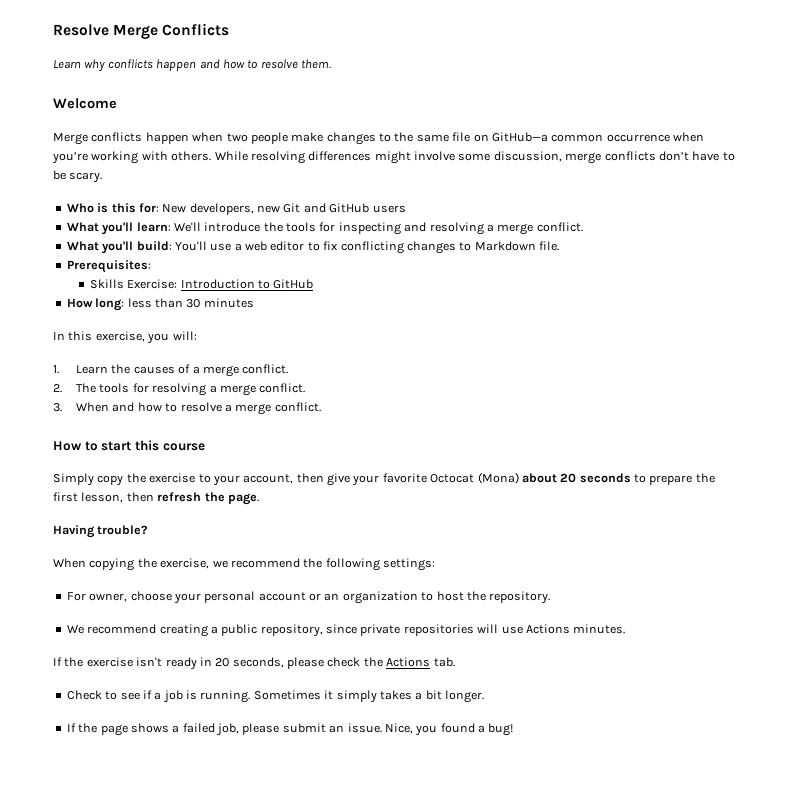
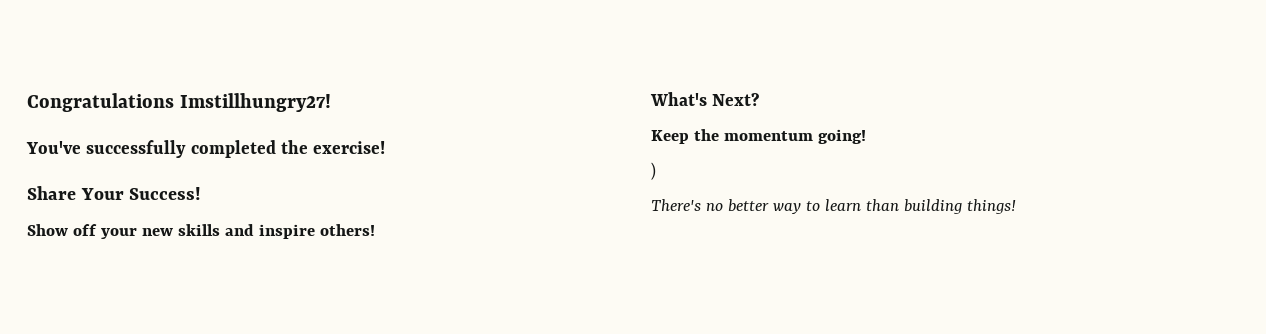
[53,23,230,39] [53,59,331,72] [53,98,117,109] [53,132,704,145] [52,151,735,164] [53,170,103,183] [66,203,406,215] [66,222,583,235] [66,241,559,254] [66,260,151,273] [89,279,314,289] [66,298,254,311] [53,331,197,344] [53,364,289,377] [53,383,306,396] [53,402,321,415] [53,440,205,451] [53,472,715,486] [53,492,259,505] [53,525,149,538] [53,558,435,571] [66,591,551,604] [66,624,626,637] [53,657,455,670] [66,690,484,703] [66,723,514,736] Resolve Merge Conflicts // Learn why conflicts happen and how to resolve them. // Welcome // Merge conflicts happen when two people make changes to the same file on GitHub—a common occurrence when you’re working with others. While resolving differences might involve some discussion, merge conflicts don’t have to be scary. // Who is this for: New developers, new Git and GitHub users // What you'll learn: We'll introduce the tools for inspecting and resolving a merge conflict. // What you'll build: You'll use a web editor to fix conflicting changes to Markdown file. // Prerequisites: // Skills Exercise: Introduction to GitHub // How long: less than 30 minutes // In this exercise, you will: // 1. Learn the causes of a merge conflict. // 2. The tools for resolving a merge conflict. // 3. When and how to resolve a merge conflict. // How to start this course // Simply copy the exercise to your account, then give your favorite Octocat (Mona) about 20 seconds to prepare the first lesson, then refresh the page. // Having trouble? // When copying the exercise, we recommend the following settings: // For owner, choose your personal account or an organization to host the repository. // We recommend creating a public repository, since private repositories will use Actions minutes. // If the exercise isn't ready in 20 seconds, please check the Actions tab. // Check to see if a job is running. Sometimes it simply takes a bit longer. // If the page shows a failed job, please submit an issue. Nice, you found a bug! -> [27,93,331,112] [26,140,386,158] [27,186,202,200] [27,224,375,239] [650,92,760,106] [651,129,866,144] [651,162,656,180] [651,199,1016,214] Congratulations Imstillhungry27! // You've successfully completed the exercise! // Share Your Success! // Show off your new skills and inspire others! // What's Next? // Keep the momentum going! // ) // There's no better way to learn than building things!

